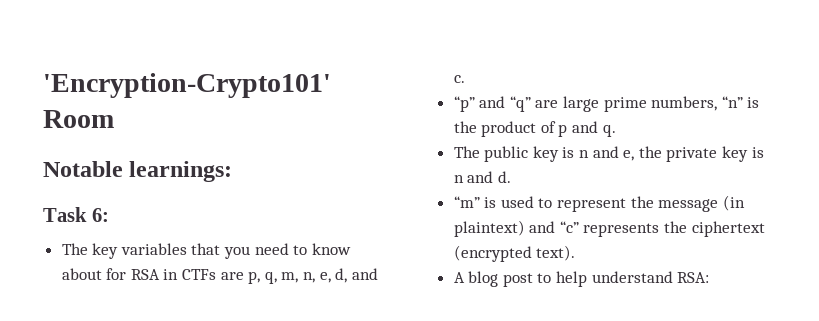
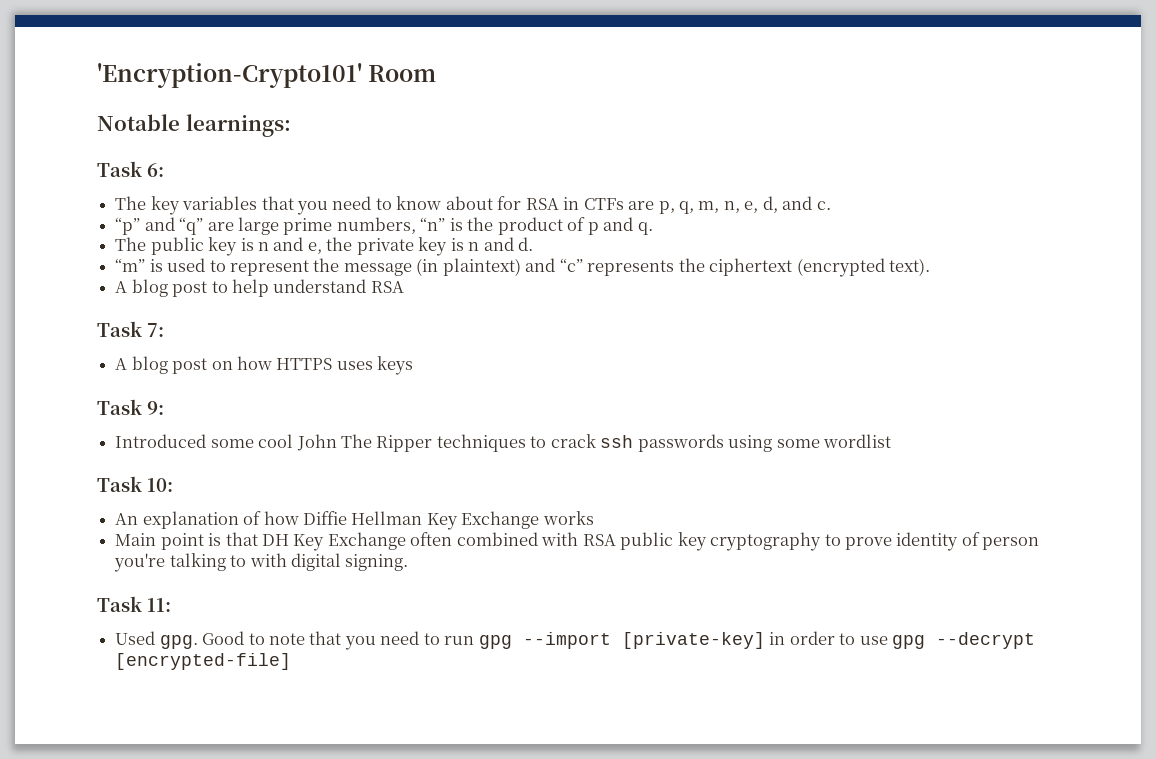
[677,272,710,283] RSA: -> [370,281,404,293] [97,321,164,337] [115,356,414,375] [97,399,164,415] [115,434,892,452] [97,476,173,492] [115,511,594,530] [115,532,1040,551] [114,553,409,572] [97,596,171,612] [115,631,1035,650] [115,653,292,670] RSA // Task 7: // A blog post on how HTTPS uses keys // Task 9: // Introduced some cool John The Ripper techniques to crack ssh passwords using some wordlist // Task 10: // An explanation of how Diffie Hellman Key Exchange works // Main point is that DH Key Exchange often combined with RSA public key cryptography to prove identity of person you're talking to with digital signing. // Task 11: // Used gpg. Good to note that you need to run gpg --import [private-key] in order to use gpg --decrypt [encrypted-file]

